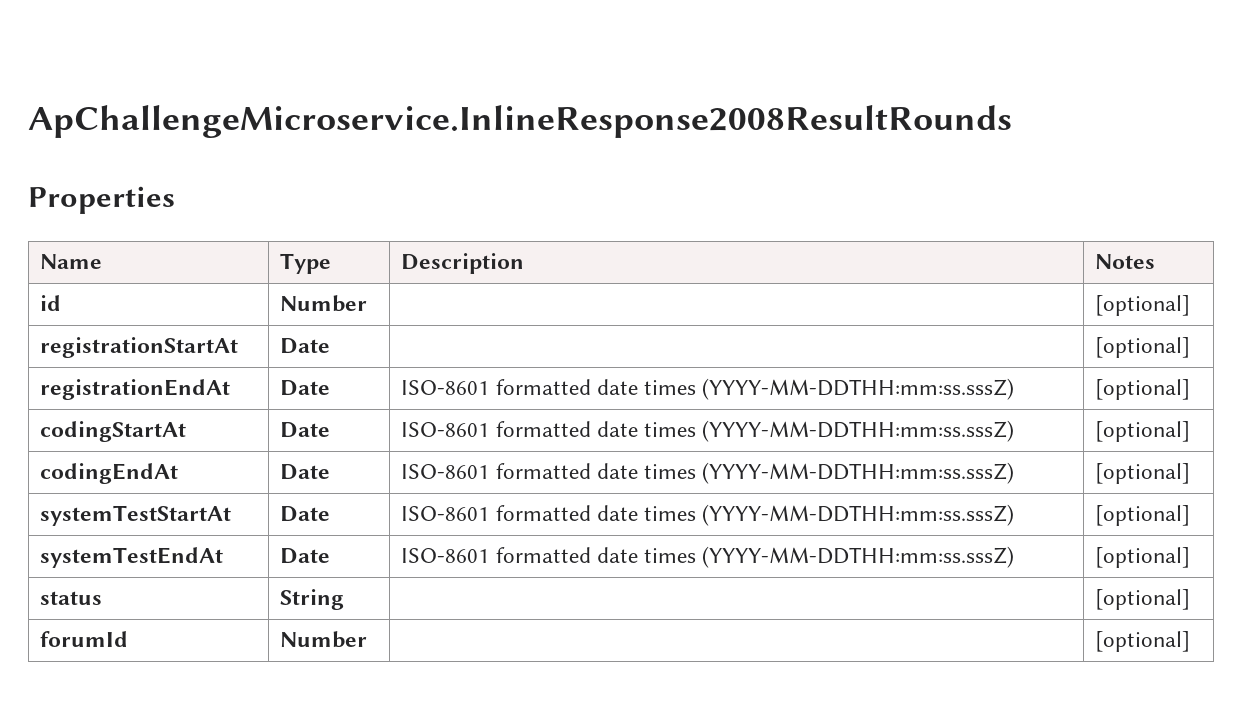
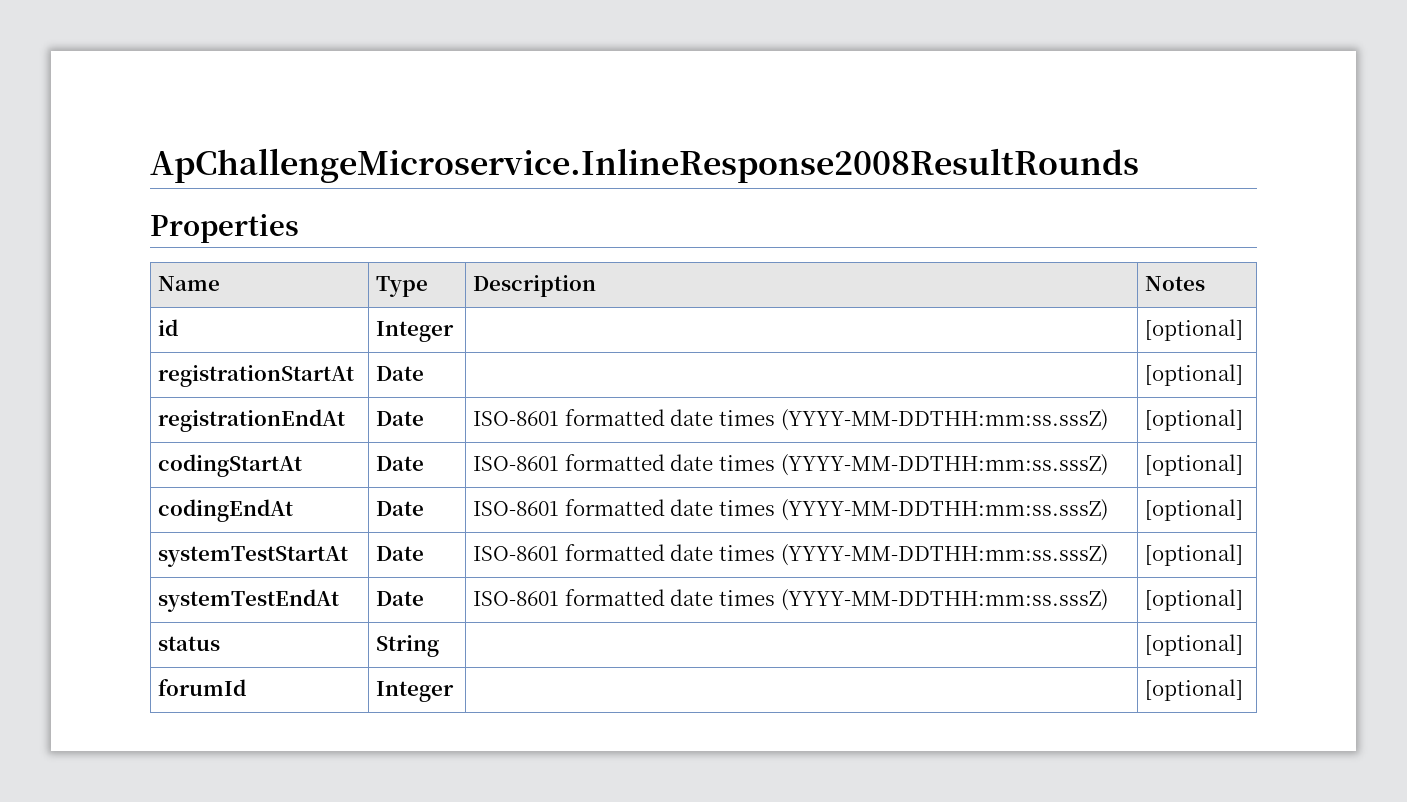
[280,295,368,312] Number -> [376,321,455,342] Integer
[280,631,368,648] Number -> [376,681,455,702] Integer

